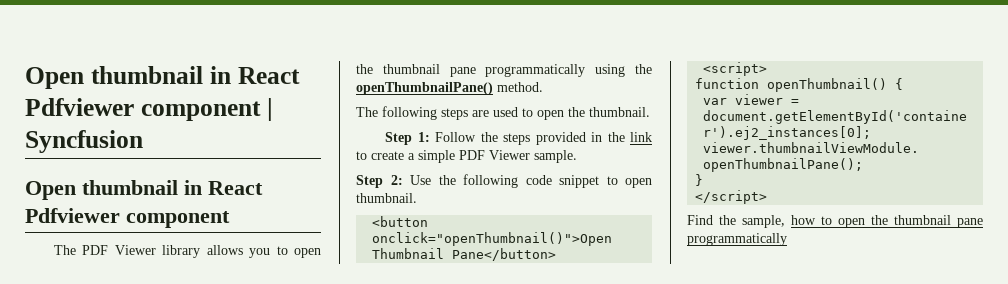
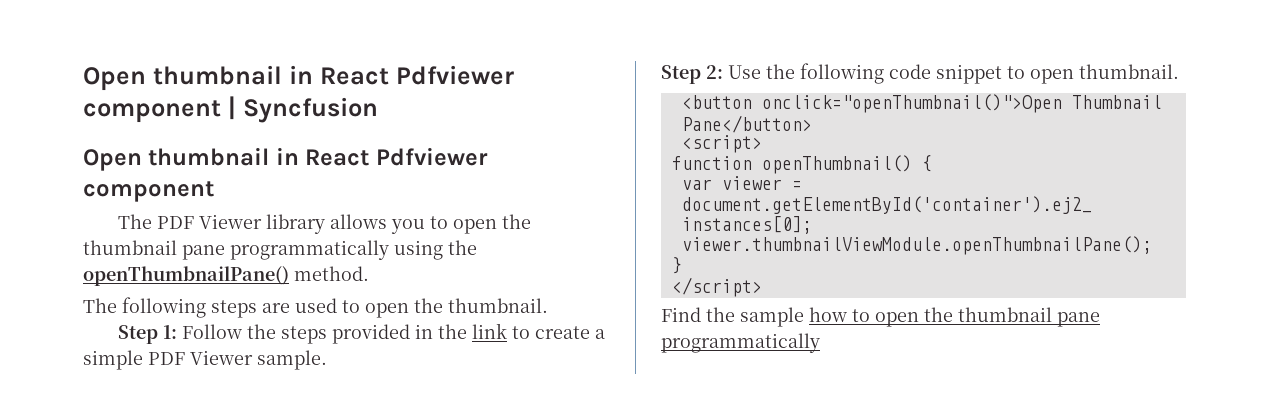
[742,215,785,228] sample, -> [740,307,804,327] sample

